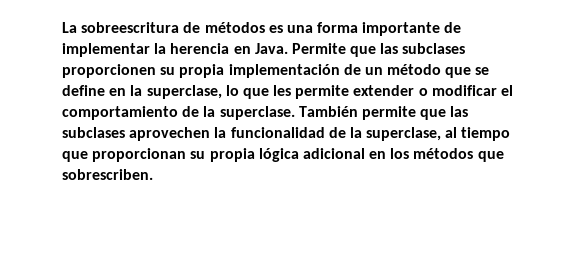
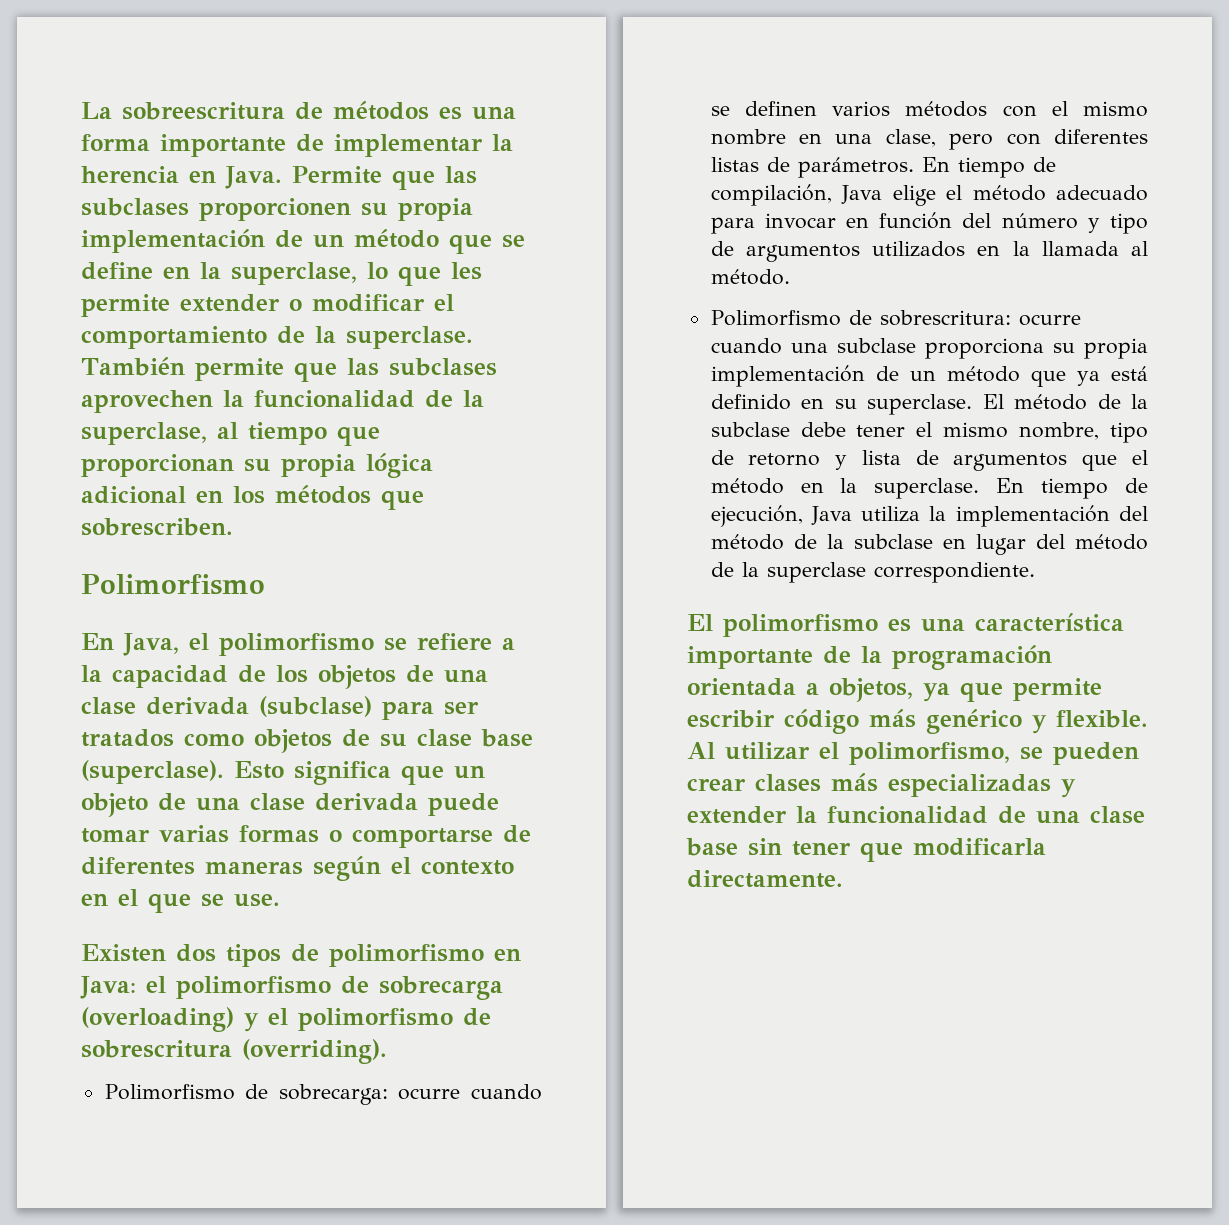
(153, 174) none -> [81,574,265,595] [81,633,515,656] [81,665,488,689] [81,696,479,720] [81,729,533,753] [81,760,485,785] [81,793,499,817] [81,825,531,848] [81,856,514,881] [81,889,280,913] [81,944,521,967] [80,976,503,1000] [81,1007,491,1032] [81,1039,387,1064] [104,1084,542,1105] [710,101,1148,117] [710,129,1148,150] [710,157,1056,178] [710,184,1148,206] [710,212,1148,234] [710,241,1148,262] [710,269,790,285] [710,310,1081,326] [710,338,1148,359] [710,365,1148,387] [710,394,1148,415] [710,422,1148,443] [710,450,1148,471] [710,478,1148,499] [710,505,1148,527] [710,534,1148,555] [710,562,1035,583] [687,613,1124,637] [687,645,1052,670] [687,678,1102,702] [687,709,1148,734] [687,742,1139,765] [687,773,1076,798] [687,806,1145,824] [686,838,1046,862] [687,870,843,888] // Polimorfismo // En Java, el polimorfismo se refiere a la capacidad de los objetos de una clase derivada (subclase) para ser tratados como objetos de su clase base (superclase). Esto significa que un objeto de una clase derivada puede tomar varias formas o comportarse de diferentes maneras según el contexto en el que se use. // Existen dos tipos de polimorfismo en Java: el polimorfismo de sobrecarga (overloading) y el polimorfismo de sobrescritura (overriding). // Polimorfismo de sobrecarga: ocurre cuando se definen varios métodos con el mismo nombre en una clase, pero con diferentes listas de parámetros. En tiempo de compilación, Java elige el método adecuado para invocar en función del número y tipo de argumentos utilizados en la llamada al método. // Polimorfismo de sobrescritura: ocurre cuando una subclase proporciona su propia implementación de un método que ya está definido en su superclase. El método de la subclase debe tener el mismo nombre, tipo de retorno y lista de argumentos que el método en la superclase. En tiempo de ejecución, Java utiliza la implementación del método de la subclase en lugar del método de la superclase correspondiente. // El polimorfismo es una característica importante de la programación orientada a objetos, ya que permite escribir código más genérico y flexible. Al utilizar el polimorfismo, se pueden crear clases más especializadas y extender la funcionalidad de una clase base sin tener que modificarla directamente.

